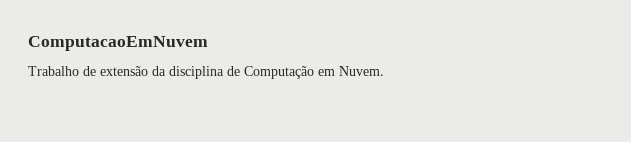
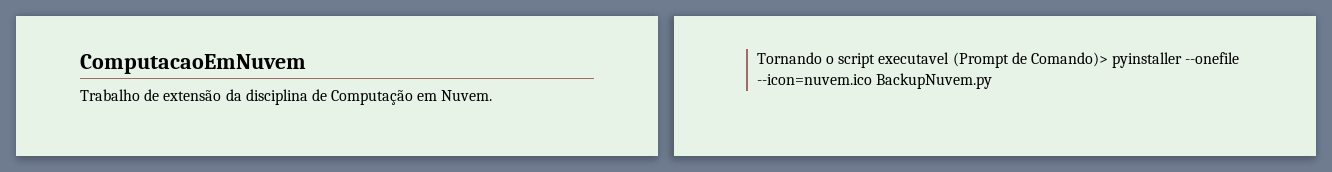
(384, 71) none -> [756,52,1240,68] [756,73,993,89] // Tornando o script executavel (Prompt de Comando)> pyinstaller --onefile --icon=nuvem.ico BackupNuvem.py

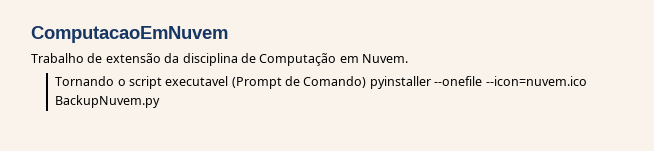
[1031,52,1109,67] Comando)> -> [303,76,367,88] Comando)

